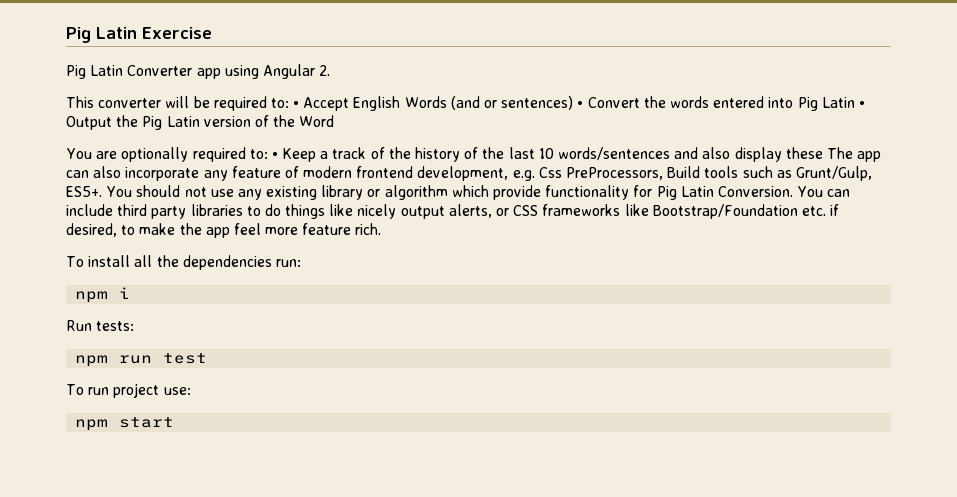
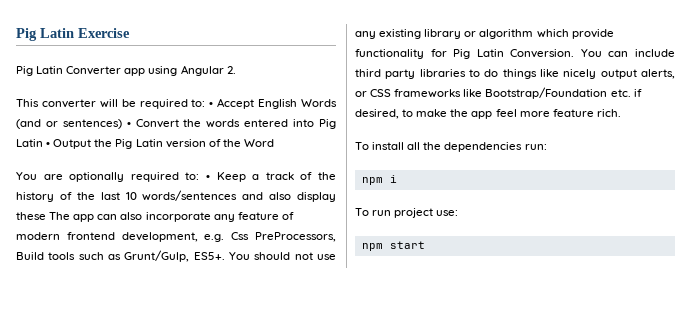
[66,320,135,331] [75,353,208,367] // Run tests: // npm run test -> (397, 179) none

